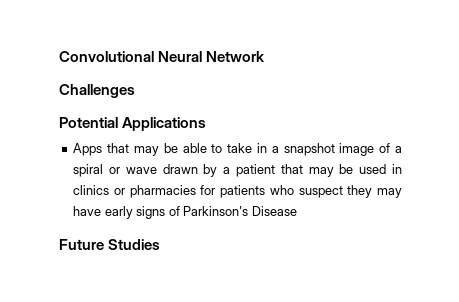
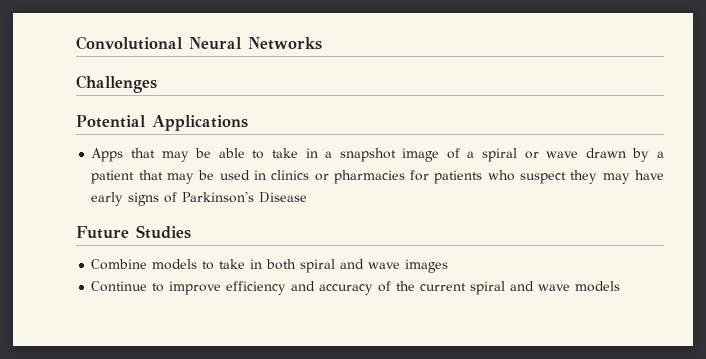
[206,51,266,62] Network -> [248,37,322,50] Networks
(161, 244) none -> [91,259,449,273] [91,281,621,295] // Combine models to take in both spiral and wave images // Continue to improve efficiency and accuracy of the current spiral and wave models

